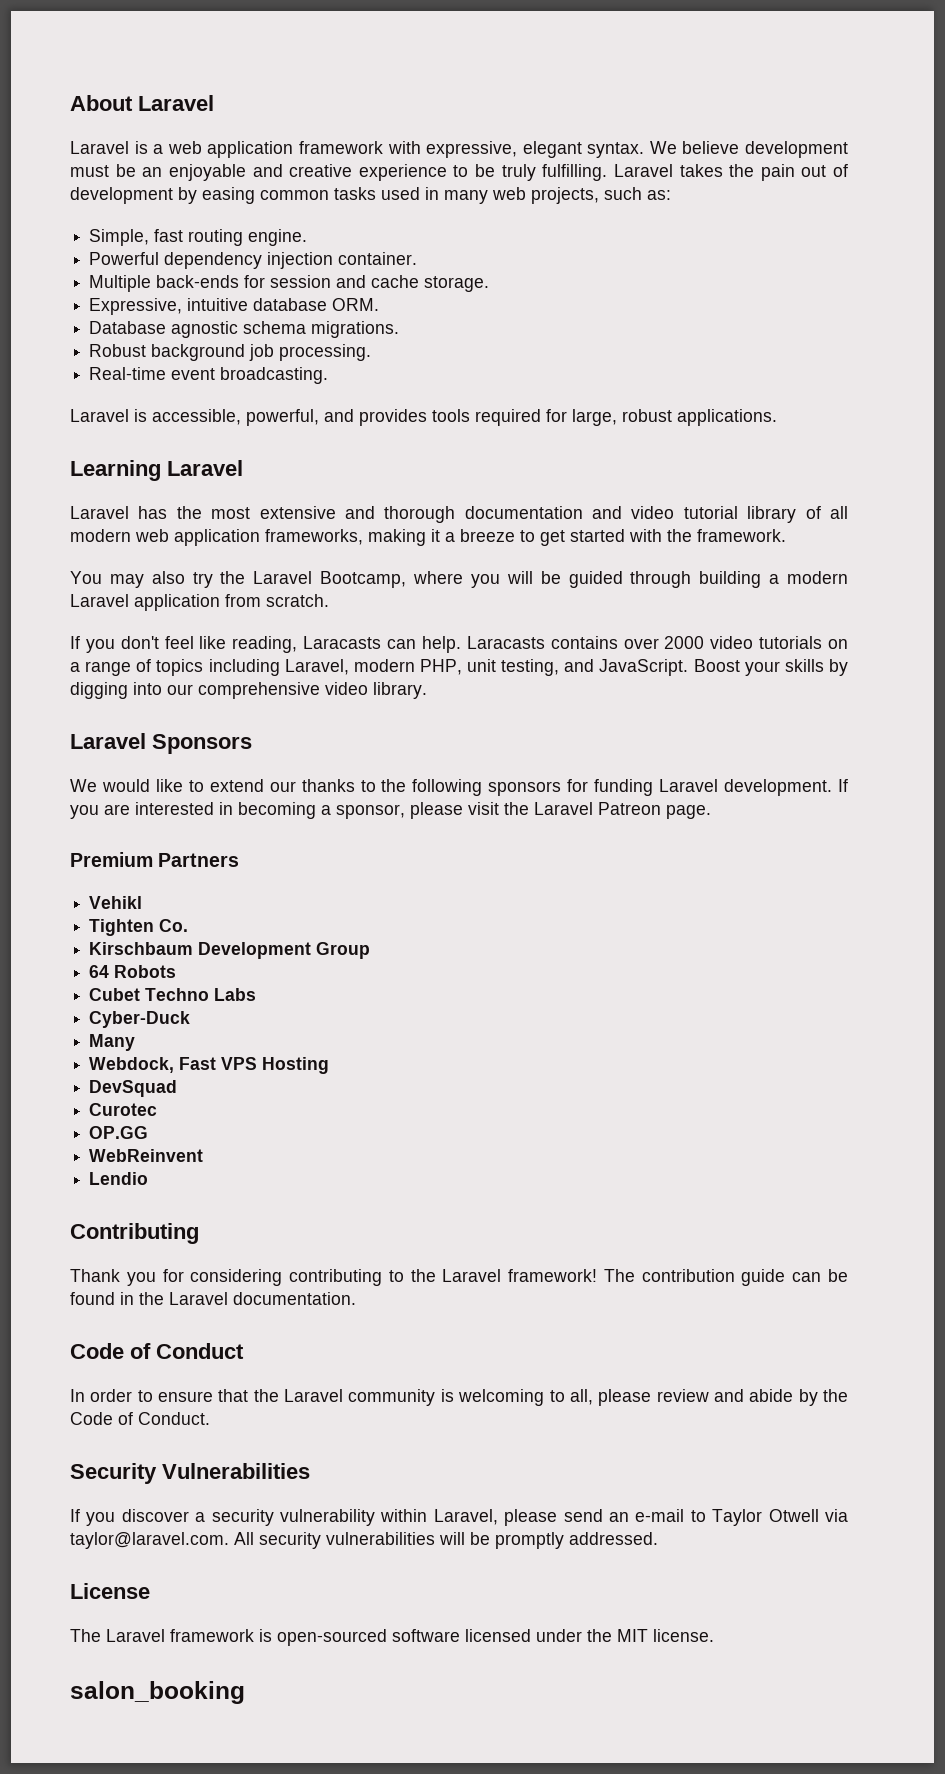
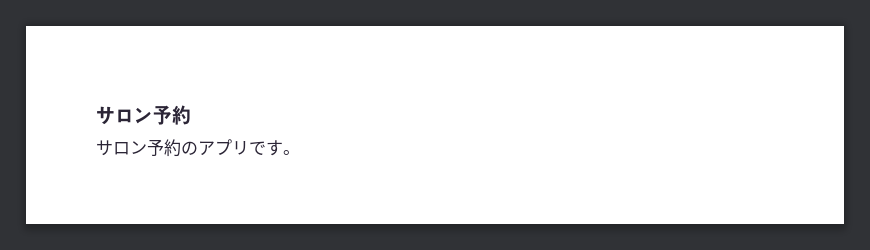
[70,95,214,111] [70,141,849,158] [70,164,848,181] [70,187,671,204] [89,229,308,246] [89,252,418,269] [89,275,490,292] [89,298,380,315] [89,321,400,338] [89,344,372,361] [89,367,329,384] [70,409,777,426] [70,460,243,481] [70,506,848,523] [70,529,786,546] [70,571,849,588] [70,594,329,611] [70,636,849,653] [70,659,848,676] [70,682,427,699] [70,733,252,754] [70,779,848,796] [70,802,711,819] [70,852,240,867] [89,896,143,909] [89,919,189,936] [89,942,371,959] [89,965,177,978] [89,988,257,1001] [89,1011,191,1028] [89,1034,136,1051] [89,1057,330,1074] [89,1080,178,1097] [89,1103,158,1116] [89,1126,149,1139] [89,1149,204,1162] [89,1172,149,1185] [70,1223,199,1244] [70,1269,848,1286] [70,1292,356,1305] [70,1343,244,1359] [70,1389,849,1406] [70,1412,210,1425] [70,1463,310,1484] [70,1509,848,1526] [70,1532,658,1549] [70,1583,150,1599] [70,1629,714,1646] [70,1681,245,1704] About Laravel // Laravel is a web application framework with expressive, elegant syntax. We believe development must be an enjoyable and creative experience to be truly fulfilling. Laravel takes the pain out of development by easing common tasks used in many web projects, such as: // Simple, fast routing engine. // Powerful dependency injection container. // Multiple back-ends for session and cache storage. // Expressive, intuitive database ORM. // Database agnostic schema migrations. // Robust background job processing. // Real-time event broadcasting. // Laravel is accessible, powerful, and provides tools required for large, robust applications. // Learning Laravel // Laravel has the most extensive and thorough documentation and video tutorial library of all modern web application frameworks, making it a breeze to get started with the framework. // You may also try the Laravel Bootcamp, where you will be guided through building a modern Laravel application from scratch. // If you don't feel like reading, Laracasts can help. Laracasts contains over 2000 video tutorials on a range of topics including Laravel, modern PHP, unit testing, and JavaScript. Boost your skills by digging into our comprehensive video library. // Laravel Sponsors // We would like to extend our thanks to the following sponsors for funding Laravel development. If you are interested in becoming a sponsor, please visit the Laravel Patreon page. // Premium Partners // Vehikl // Tighten Co. // Kirschbaum Development Group // 64 Robots // Cubet Techno Labs // Cyber-Duck // Many // Webdock, Fast VPS Hosting // DevSquad // Curotec // OP.GG // WebReinvent // Lendio // Contributing // Thank you for considering contributing to the Laravel framework! The contribution guide can be found in the Laravel documentation. // Code of Conduct // In order to ensure that the Laravel community is welcoming to all, please review and abide by the Code of Conduct. // Security Vulnerabilities // If you discover a security vulnerability within Laravel, please send an e-mail to Taylor Otwell via taylor@laravel.com. All security vulnerabilities will be promptly addressed. // License // The Laravel framework is open-sourced software licensed under the MIT license. // salon_booking -> [96,105,191,125] [96,139,300,157] サロン予約 // サロン予約のアプリです。

